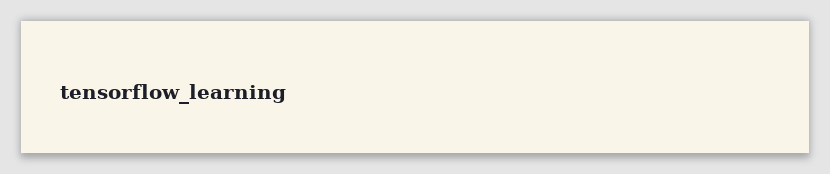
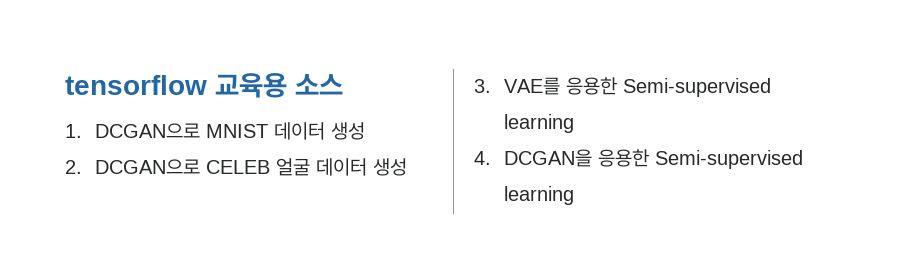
[60,84,286,104] tensorflow_learning -> [65,73,343,98] [65,122,365,140] [65,158,407,176] [474,77,771,97] [503,114,574,133] [474,149,803,169] [503,186,574,205] tensorflow 교육용 소스 // 1. DCGAN으로 MNIST 데이터 생성 // 2. DCGAN으로 CELEB 얼굴 데이터 생성 // 3. VAE를 응용한 Semi-supervised learning // 4. DCGAN을 응용한 Semi-supervised learning

